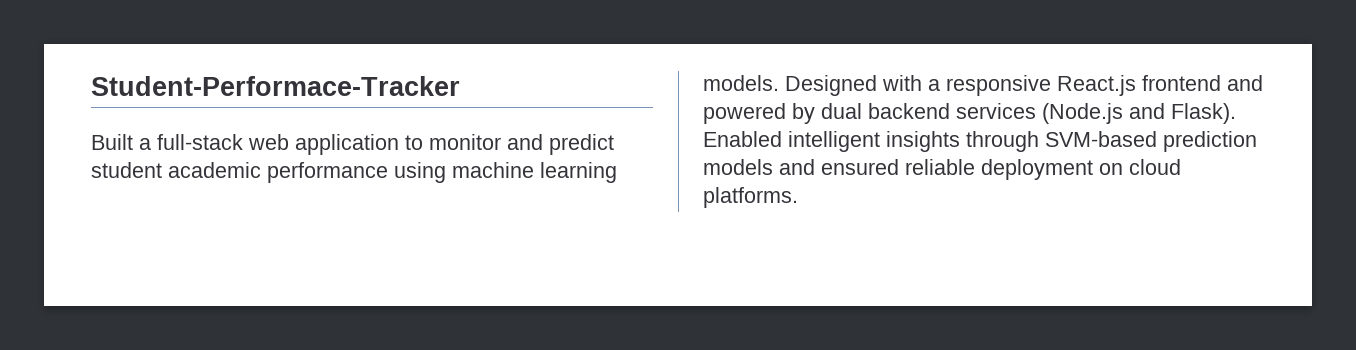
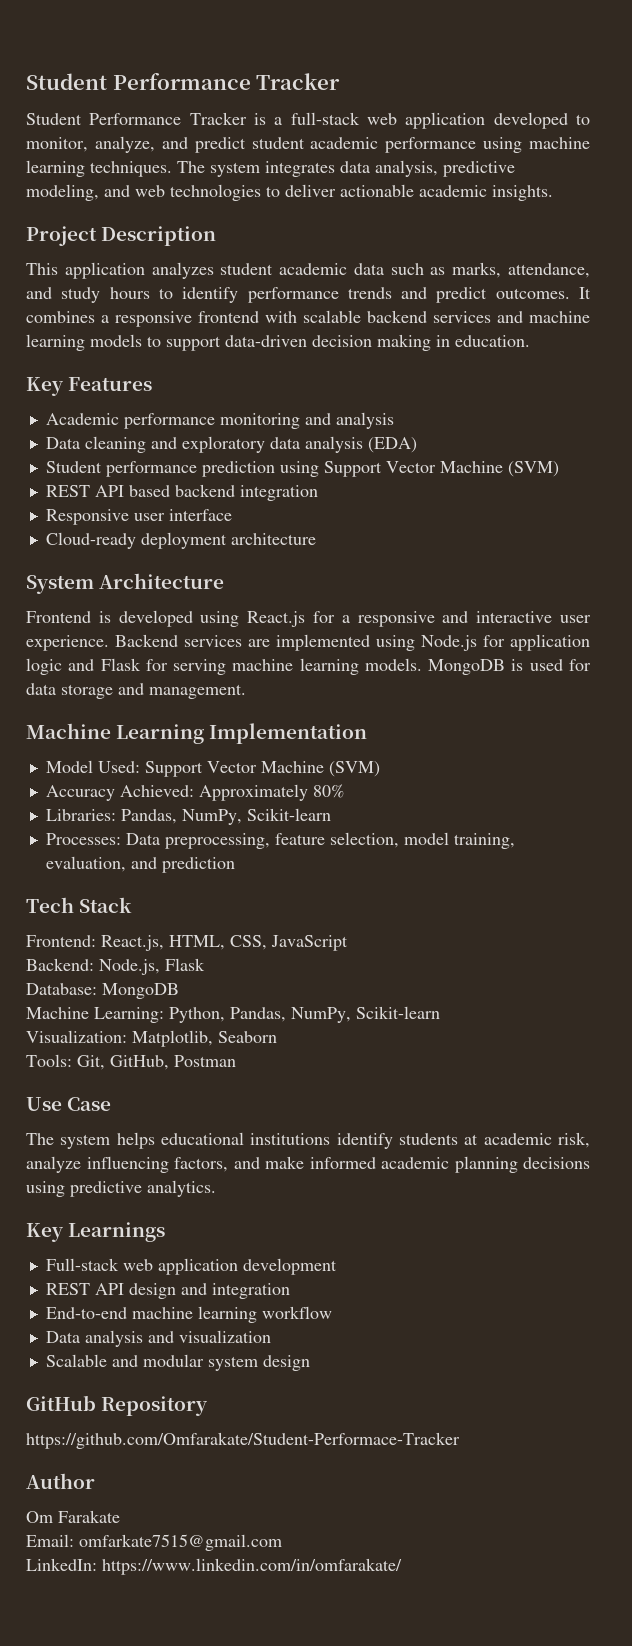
[91,76,460,96] [91,134,501,155] Student-Performace-Tracker // Built a full-stack web application to monitor -> [26,73,341,90] [26,112,590,129] [26,136,155,153] Student Performance Tracker // Student Performance Tracker is a full-stack web application developed to monitor, analyze,
[703,75,1263,96] [703,103,1236,124] [703,131,1257,152] [703,159,1181,180] [703,187,798,208] models. Designed with a responsive React.js frontend and powered by dual backend services (Node.js and Flask). Enabled intelligent insights through SVM-based prediction models and ensured reliable deployment on cloud platforms. -> [90,160,515,177] [26,184,553,201] [26,226,217,246] [26,262,590,279] [26,287,591,303] [26,310,590,327] [26,334,530,351] [26,377,153,396] [45,412,394,429] [45,436,417,453] [45,461,559,477] [45,484,318,501] [45,509,232,525] [45,532,316,549] [26,573,225,594] [26,610,591,627] [26,634,590,651] [26,658,591,675] [26,683,246,699] [26,723,368,744] [45,760,380,777] [45,784,344,801] [45,808,331,825] [45,832,515,849] [45,856,235,873] [26,897,133,913] [26,935,348,951] [26,958,205,975] [26,983,179,999] [26,1006,440,1023] [26,1030,277,1047] [26,1054,236,1070] [26,1097,112,1111] [26,1132,590,1149] [26,1156,590,1173] [26,1180,216,1197] [26,1222,166,1242] [45,1258,337,1275] [45,1283,290,1299] [45,1306,332,1323] [45,1330,271,1347] [45,1354,310,1371] [26,1395,209,1416] [26,1432,460,1449] [26,1473,95,1489] [26,1510,120,1523] [26,1534,282,1551] [26,1558,402,1575] techniques. The system integrates data analysis, predictive modeling, and web technologies to deliver actionable academic insights. // Project Description // This application analyzes student academic data such as marks, attendance, and study hours to identify performance trends and predict outcomes. It combines a responsive frontend with scalable backend services and machine learning models to support data-driven decision making in education. // Key Features // Academic performance monitoring and analysis // Data cleaning and exploratory data analysis (EDA) // Student performance prediction using Support Vector Machine (SVM) // REST API based backend integration // Responsive user interface // Cloud-ready deployment architecture // System Architecture // Frontend is developed using React.js for a responsive and interactive user experience. Backend services are implemented using Node.js for application logic and Flask for serving machine learning models. MongoDB is used for data storage and management. // Machine Learning Implementation // Model Used: Support Vector Machine (SVM) // Accuracy Achieved: Approximately 80% // Libraries: Pandas, NumPy, Scikit-learn // Processes: Data preprocessing, feature selection, model training, evaluation, and prediction // Tech Stack // Frontend: React.js, HTML, CSS, JavaScript // Backend: Node.js, Flask // Database: MongoDB // Machine Learning: Python, Pandas, NumPy, Scikit-learn // Visualization: Matplotlib, Seaborn // Tools: Git, GitHub, Postman // Use Case // The system helps educational institutions identify students at academic risk, analyze influencing factors, and make informed academic planning decisions using predictive analytics. // Key Learnings // Full-stack web application development // REST API design and integration // End-to-end machine learning workflow // Data analysis and visualization // Scalable and modular system design // GitHub Repository // https://github.com/Omfarakate/Student-Performace-Tracker // Author // Om Farakate // Email: omfarkate7515@gmail.com // LinkedIn: https://www.linkedin.com/in/omfarakate/

